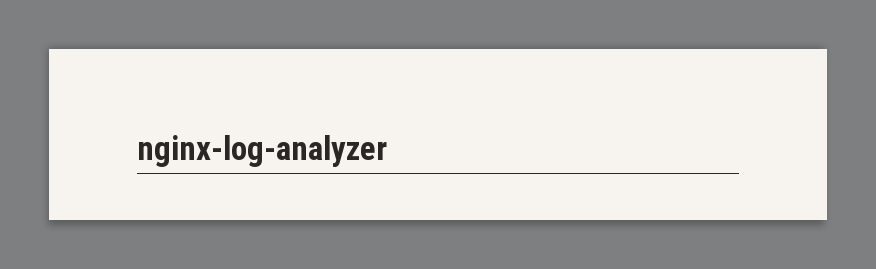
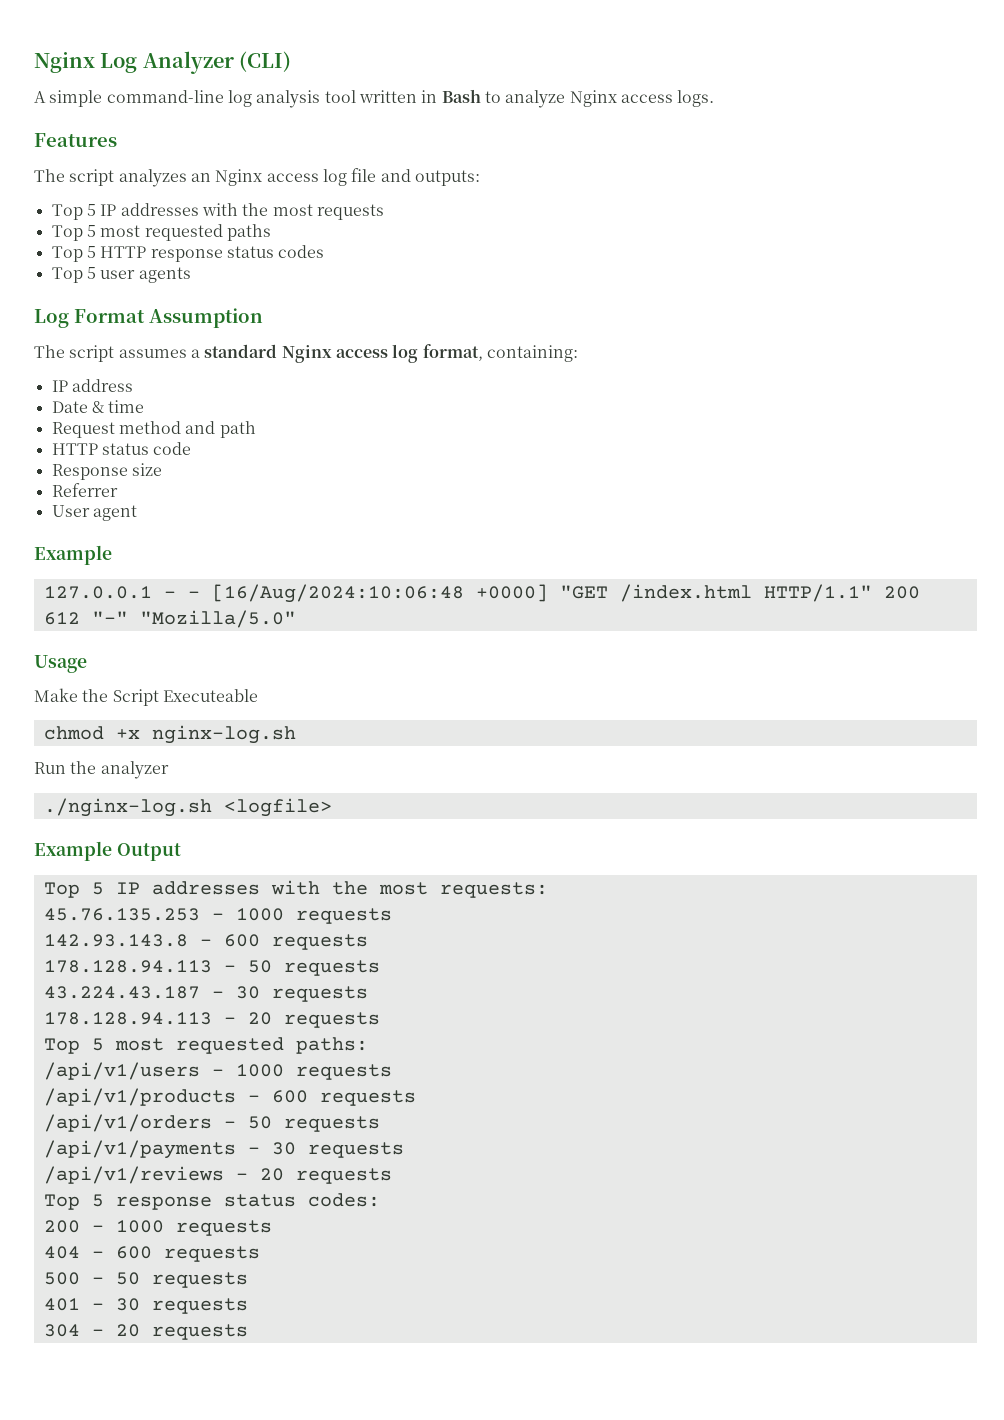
[137,135,387,167] nginx-log-analyzer -> [34,51,292,74] [34,89,715,108] [34,133,117,147] [34,168,480,187] [51,203,384,220] [51,224,271,241] [51,245,325,262] [51,267,191,283] [34,308,263,328] [34,344,578,363] [51,379,133,392] [51,400,145,413] [51,421,256,438] [51,442,192,455] [51,463,162,480] [51,483,118,497] [51,505,137,521] [34,545,112,565] [43,584,920,603] [43,610,296,628] [34,655,87,673] [34,688,258,706] [43,725,296,744] [34,761,169,779] [43,798,332,817] [34,841,181,861] [43,880,548,898] [43,908,392,924] [43,934,368,950] [43,960,380,976] [43,986,368,1002] [43,1012,380,1028] [43,1037,368,1054] [43,1062,392,1080] [43,1088,416,1106] [43,1114,380,1132] [43,1140,404,1159] [43,1166,392,1184] [43,1193,380,1210] [43,1220,272,1236] [43,1246,260,1262] [43,1272,248,1288] [43,1298,248,1314] [43,1324,248,1340] Nginx Log Analyzer (CLI) // A simple command-line log analysis tool written in Bash to analyze Nginx access logs. // Features // The script analyzes an Nginx access log file and outputs: // Top 5 IP addresses with the most requests // Top 5 most requested paths // Top 5 HTTP response status codes // Top 5 user agents // Log Format Assumption // The script assumes a standard Nginx access log format, containing: // IP address // Date & time // Request method and path // HTTP status code // Response size // Referrer // User agent // Example // 127.0.0.1 - - [16/Aug/2024:10:06:48 +0000] "GET /index.html HTTP/1.1" 200 612 "-" "Mozilla/5.0" // Usage // Make the Script Executeable // chmod +x nginx-log.sh // Run the analyzer // ./nginx-log.sh <logfile> // Example Output // Top 5 IP addresses with the most requests: // 45.76.135.253 - 1000 requests // 142.93.143.8 - 600 requests // 178.128.94.113 - 50 requests // 43.224.43.187 - 30 requests // 178.128.94.113 - 20 requests // Top 5 most requested paths: // /api/v1/users - 1000 requests // /api/v1/products - 600 requests // /api/v1/orders - 50 requests // /api/v1/payments - 30 requests // /api/v1/reviews - 20 requests // Top 5 response status codes: // 200 - 1000 requests // 404 - 600 requests // 500 - 50 requests // 401 - 30 requests // 304 - 20 requests

